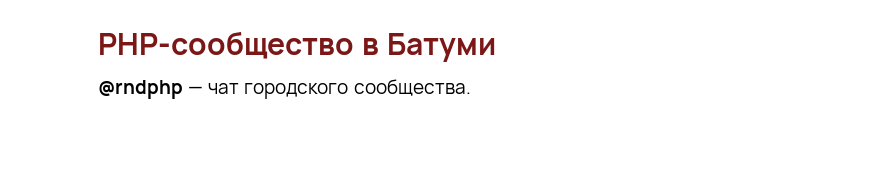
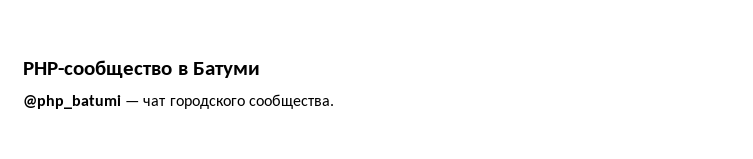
[98,80,183,99] @rndphp -> [23,95,121,109] @php_batumi

